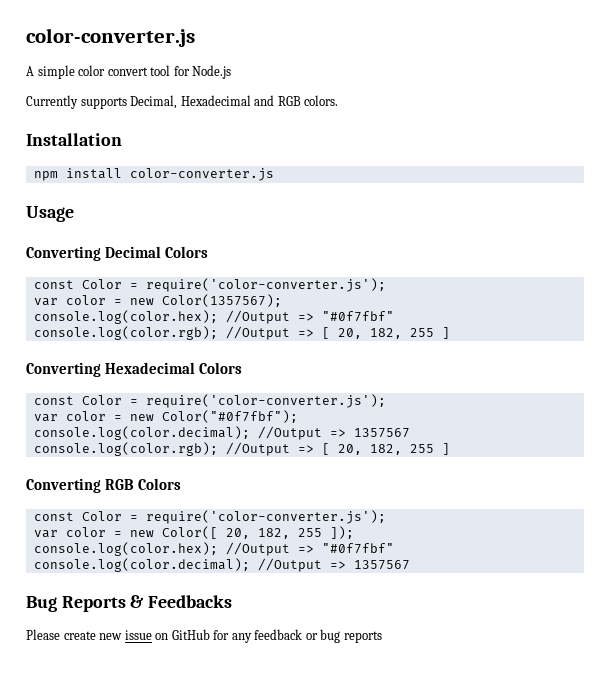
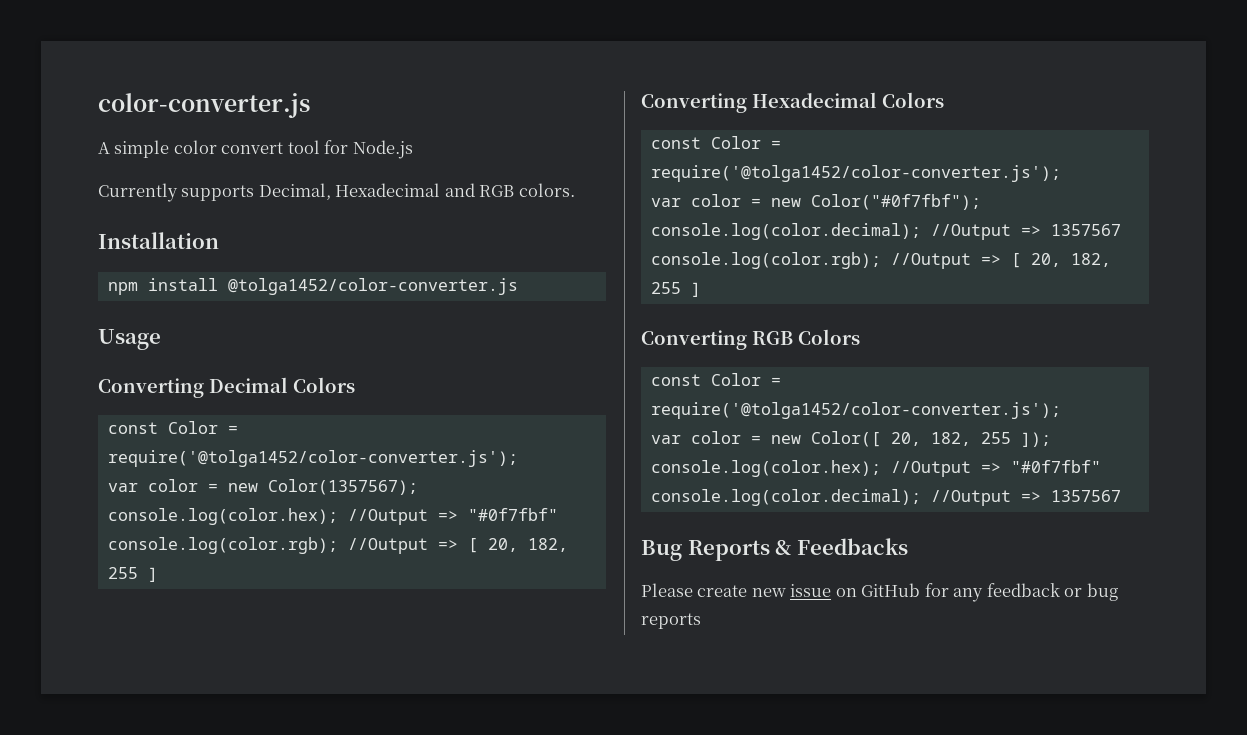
[129,168,274,181] color-converter.js -> [227,278,518,295] @tolga1452/color-converter.js
[145,278,386,292] require('color-converter.js'); -> [107,450,518,467] require('@tolga1452/color-converter.js');
[145,394,386,408] require('color-converter.js'); -> [650,165,1061,182] require('@tolga1452/color-converter.js');
[145,510,386,524] require('color-converter.js'); -> [650,402,1061,419] require('@tolga1452/color-converter.js');

